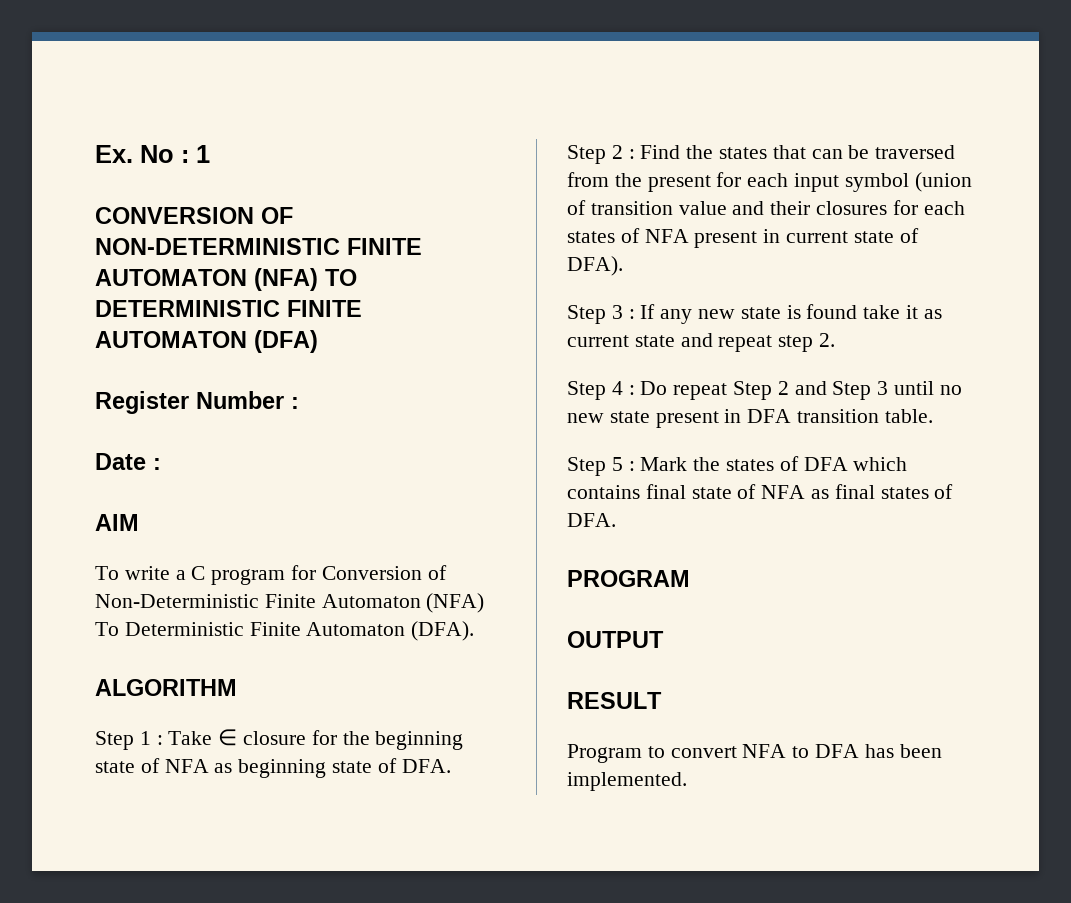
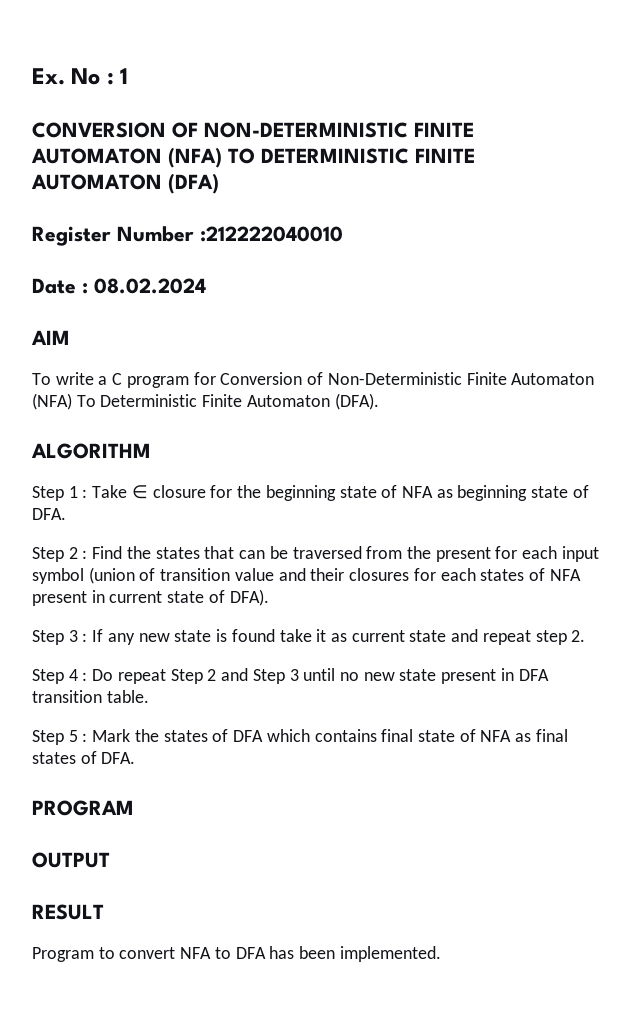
[291,397,299,409] : -> [200,226,343,242] :212222040010
(161, 464) none -> [94,278,206,294] 08.02.2024

